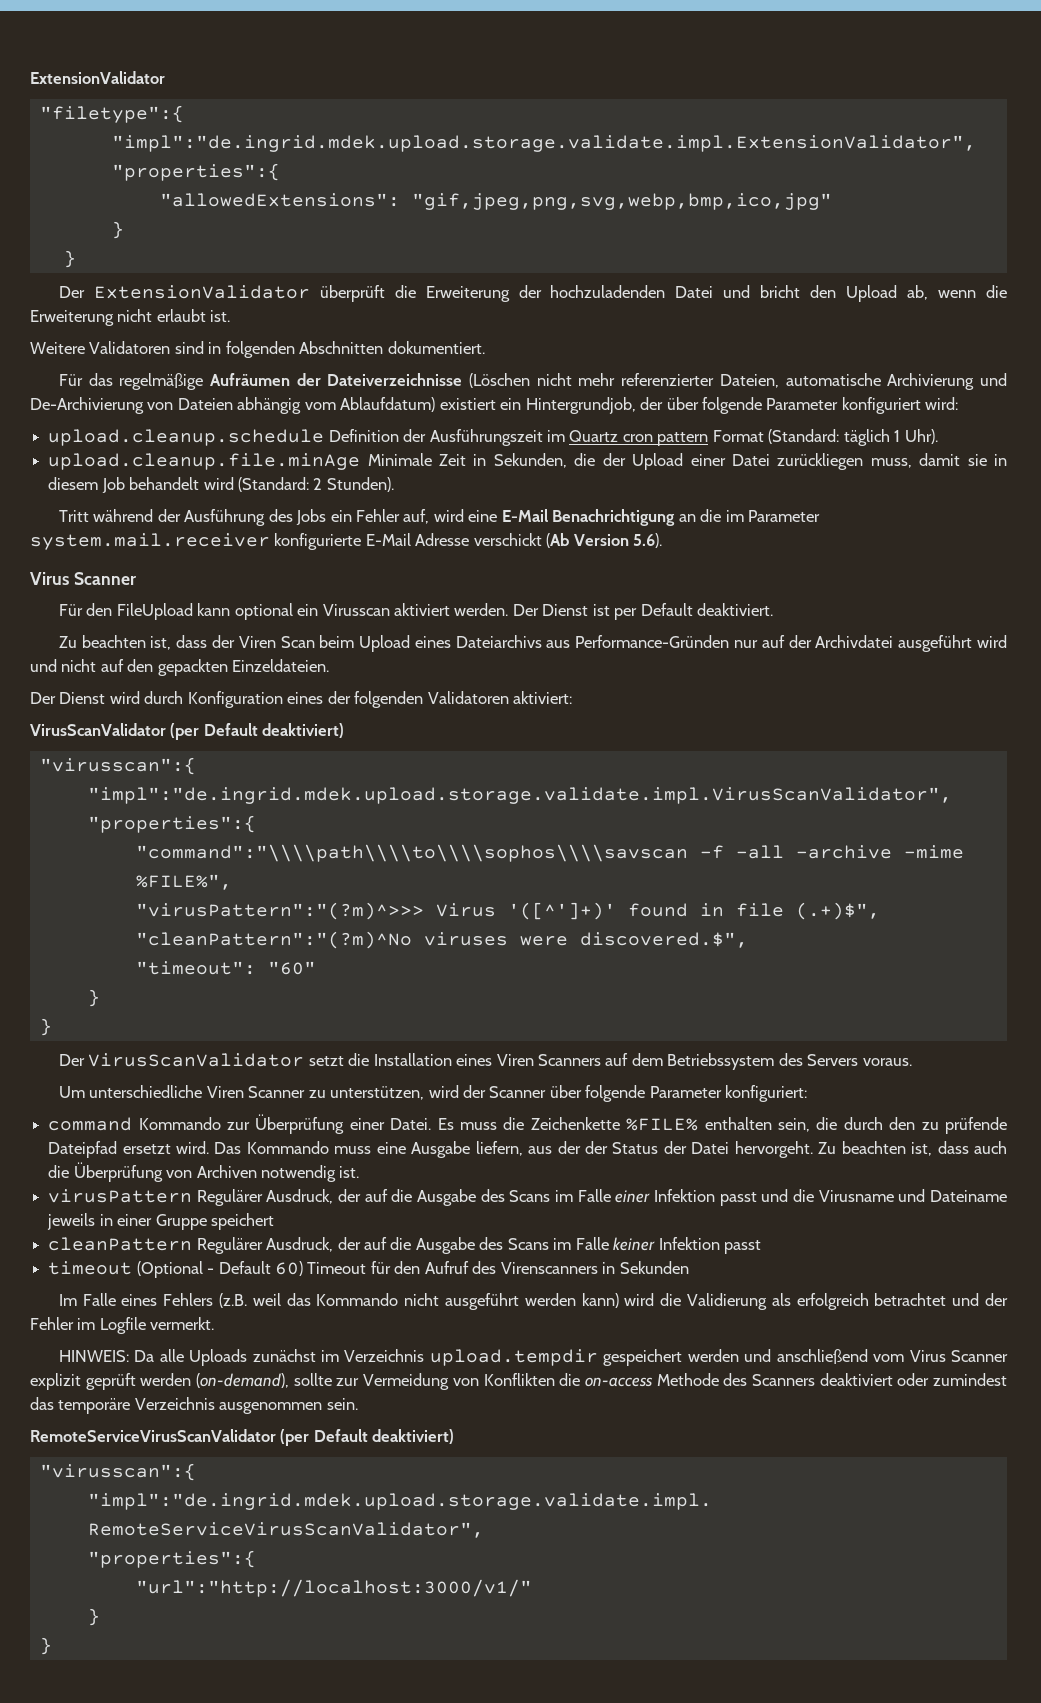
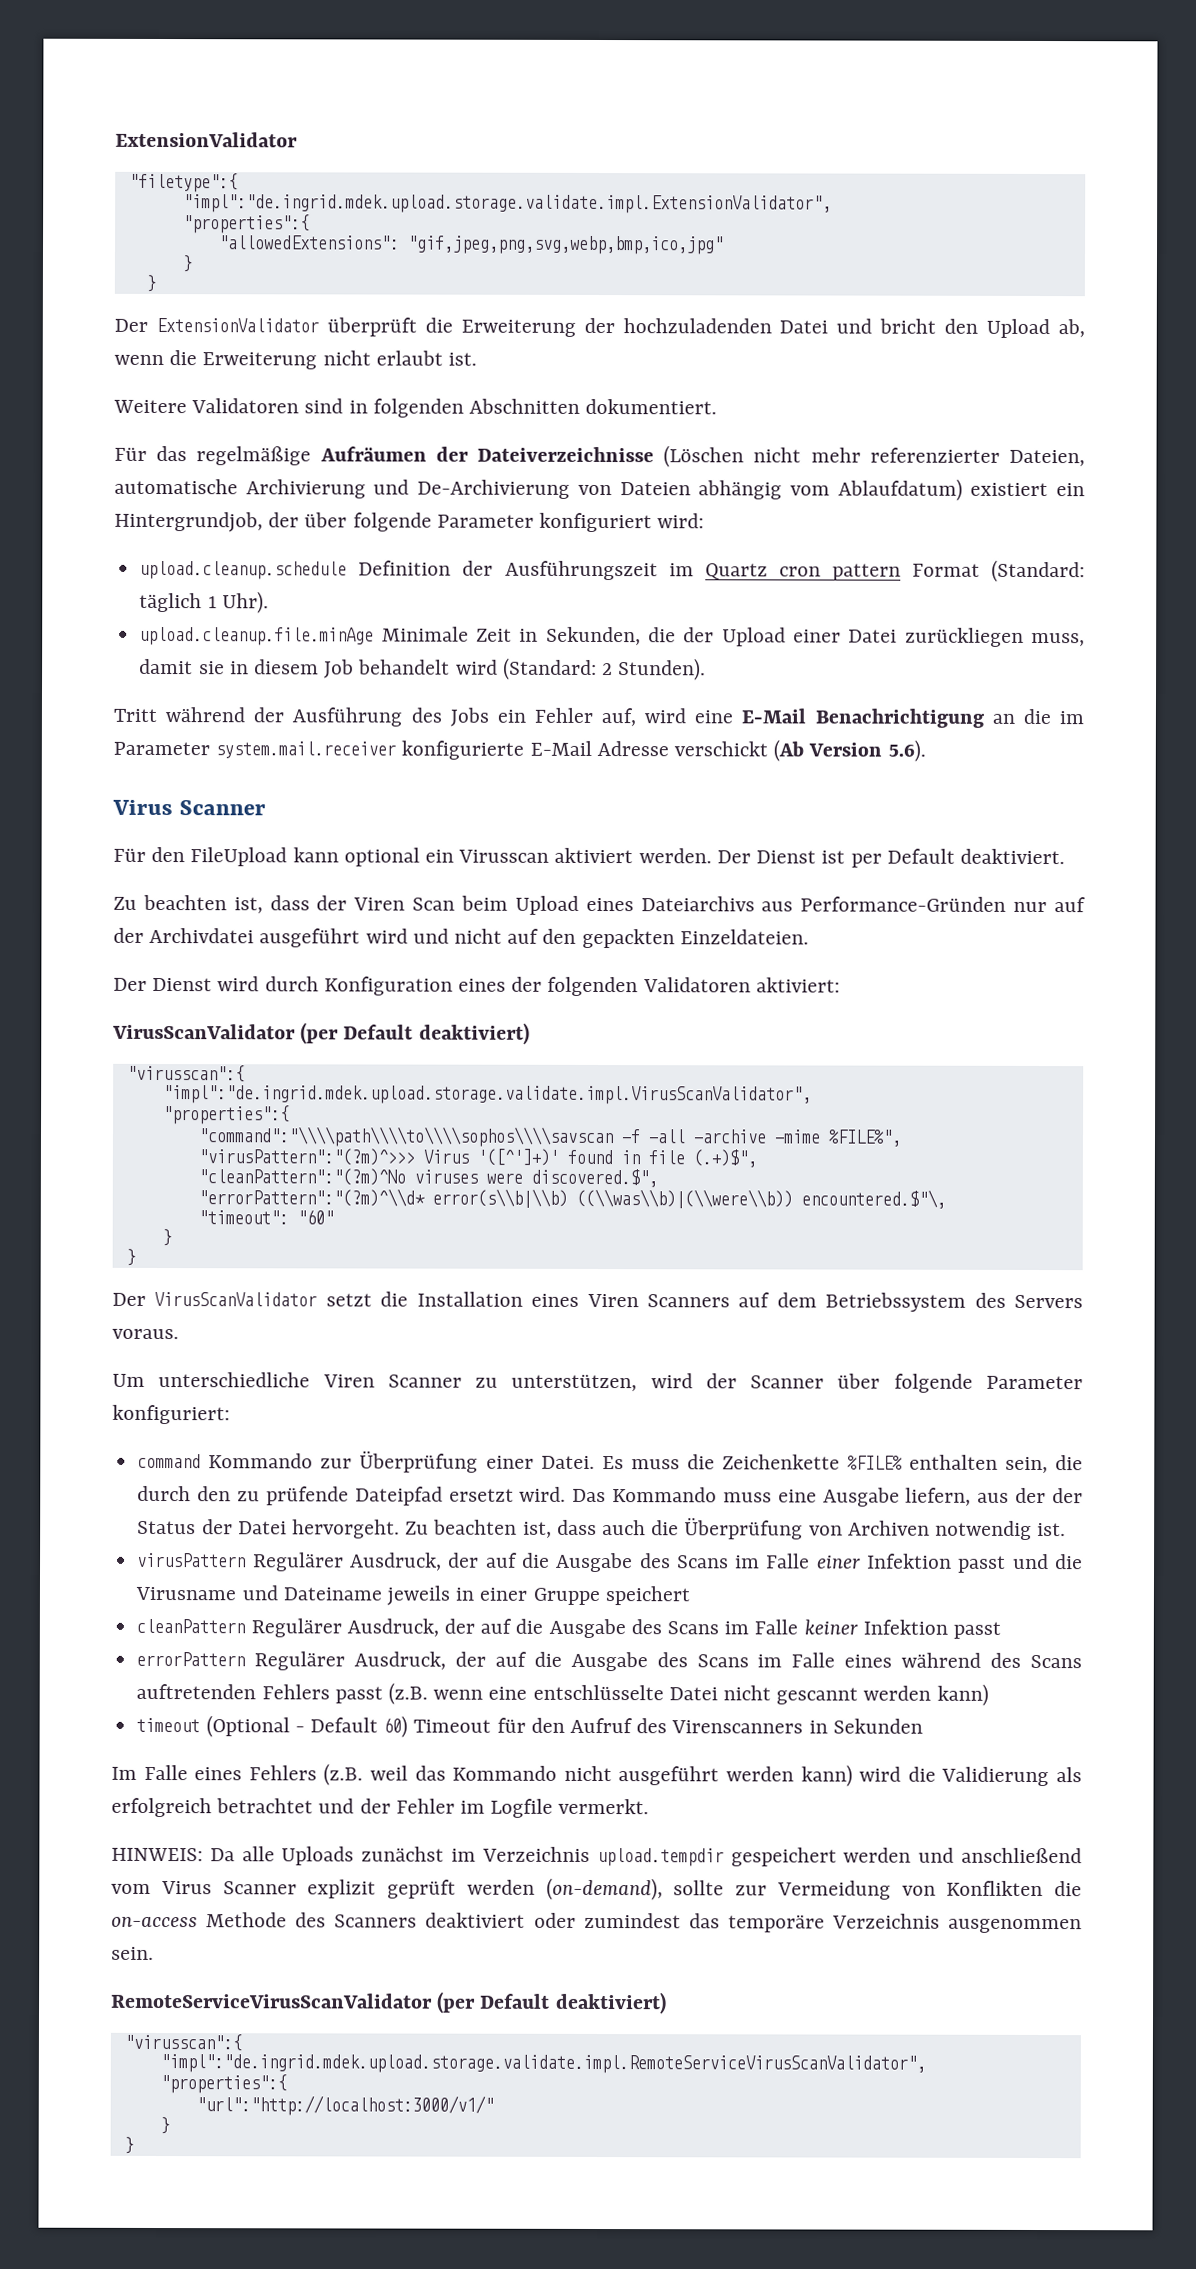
(748, 940) none -> [197,1188,946,1209] // "errorPattern":"(?m)^\\d* error(s\\b|\\b) ((\\was\\b)|(\\were\\b)) encountered.$"\,
(762, 1247) none -> [136,1651,1082,1672] [136,1682,989,1706] // errorPattern Regulärer Ausdruck, der auf die Ausgabe des Scans im Falle eines während des Scans auftretenden Fehlers passt (z.B. wenn eine entschlüsselte Datei nicht gescannt werden kann)

